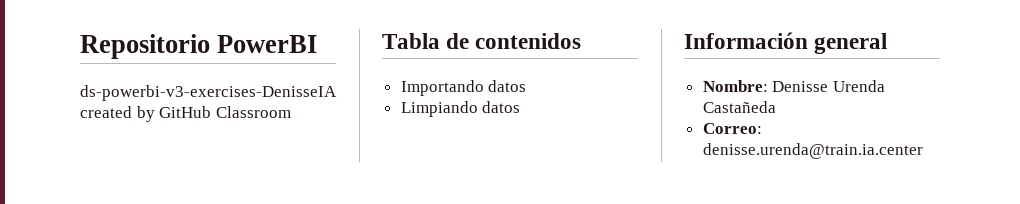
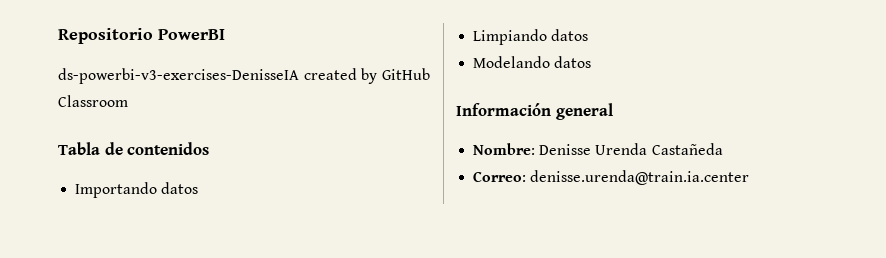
(521, 107) none -> [473,56,592,68] // Modelando datos

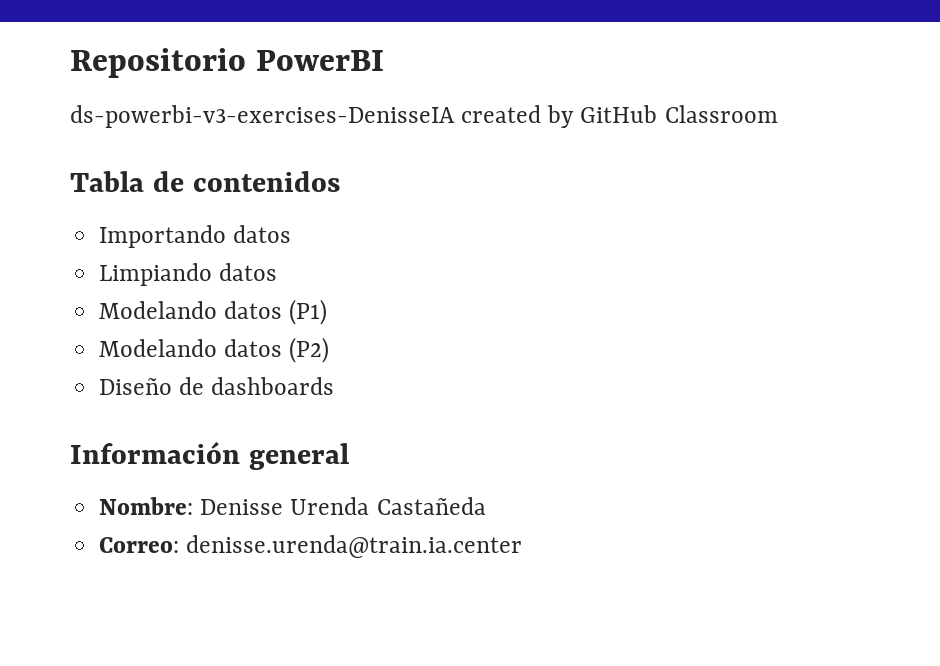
(592, 62) none -> [289,299,328,325] [99,337,330,363] [99,377,335,395] (P1) // Modelando datos (P2) // Diseño de dashboards

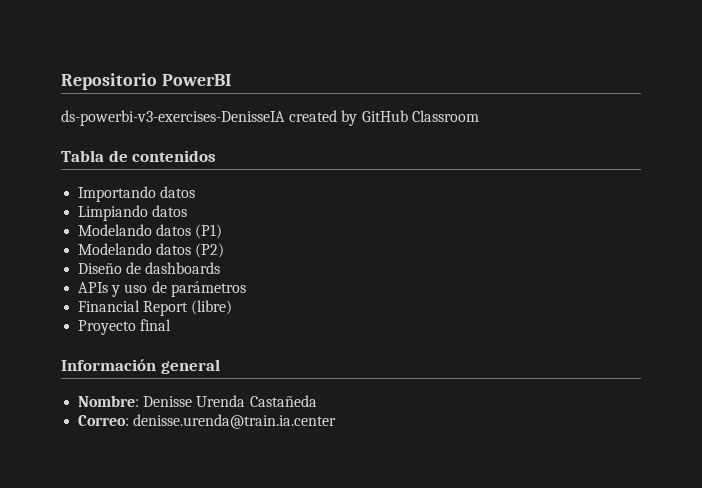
(335, 386) none -> [78,281,246,297] [78,300,233,316] [78,319,172,335] // APIs y uso de parámetros // Financial Report (libre) // Proyecto final

